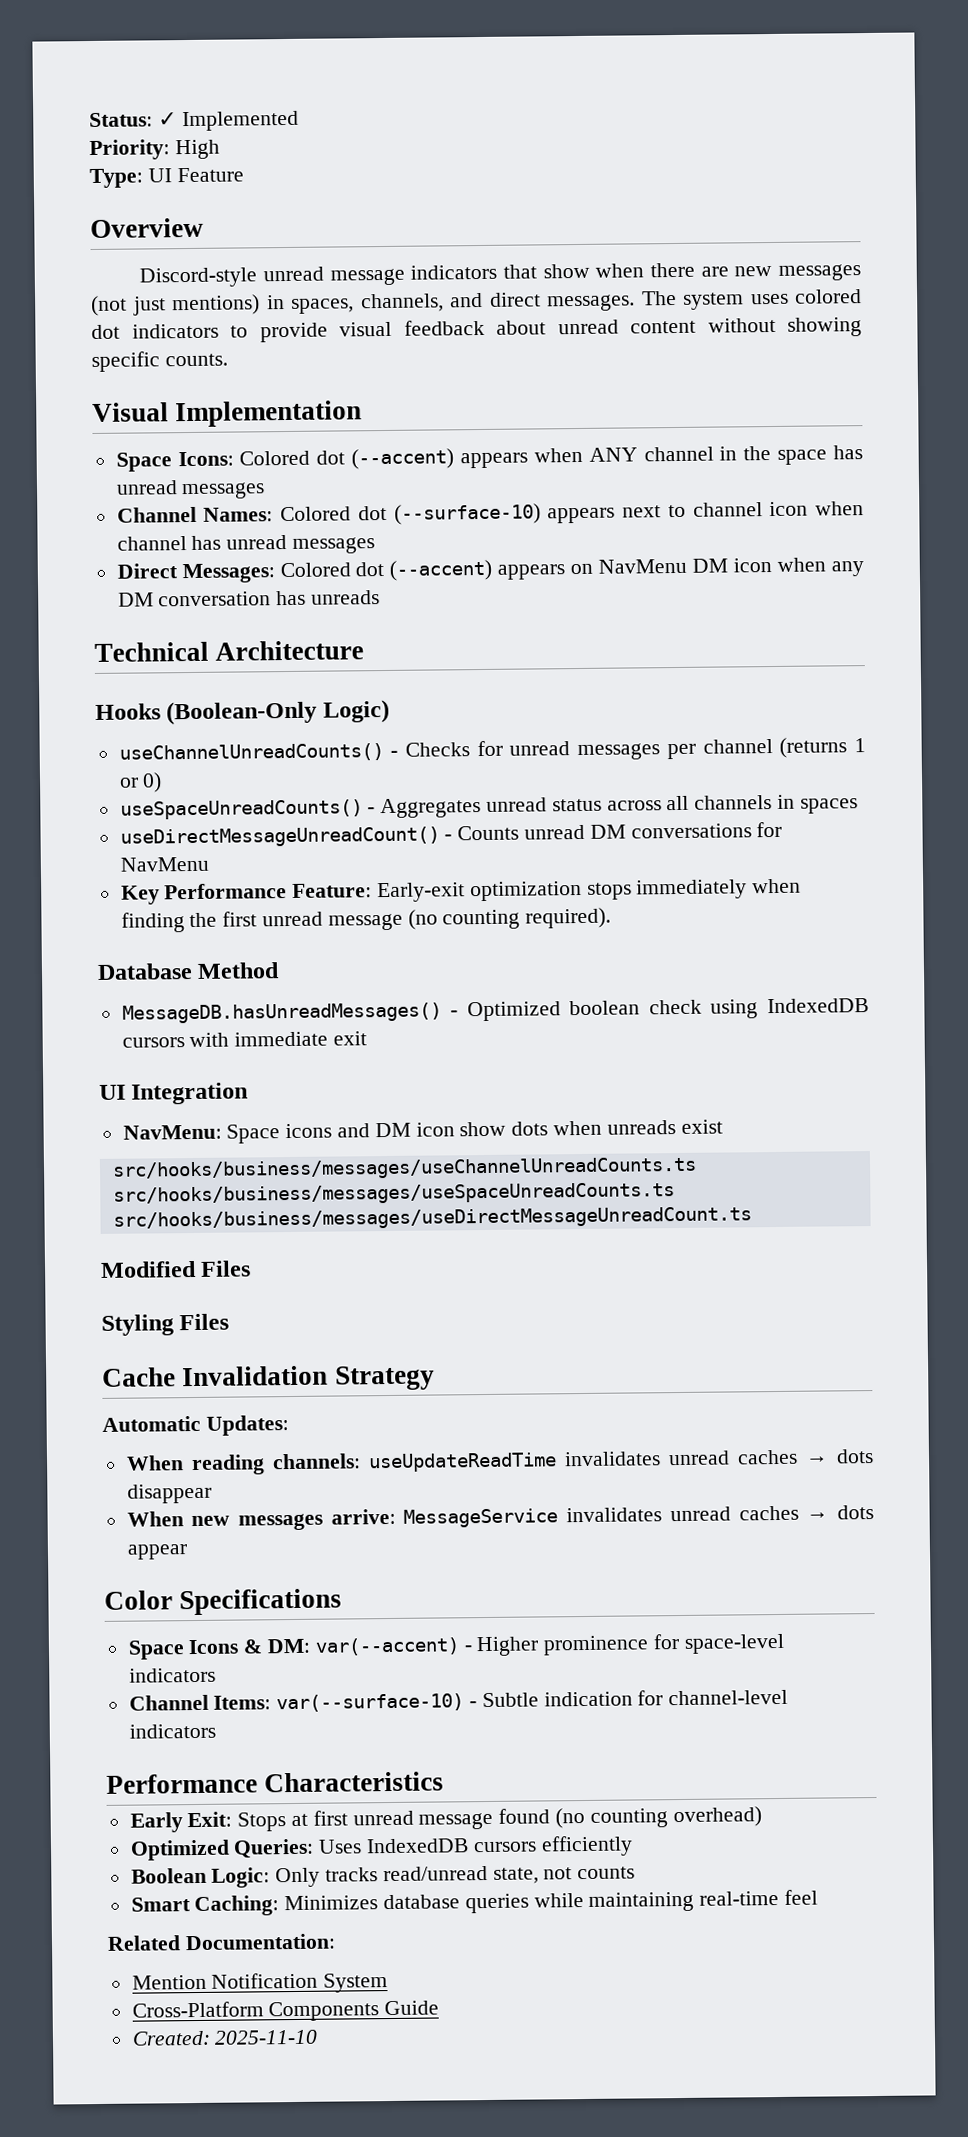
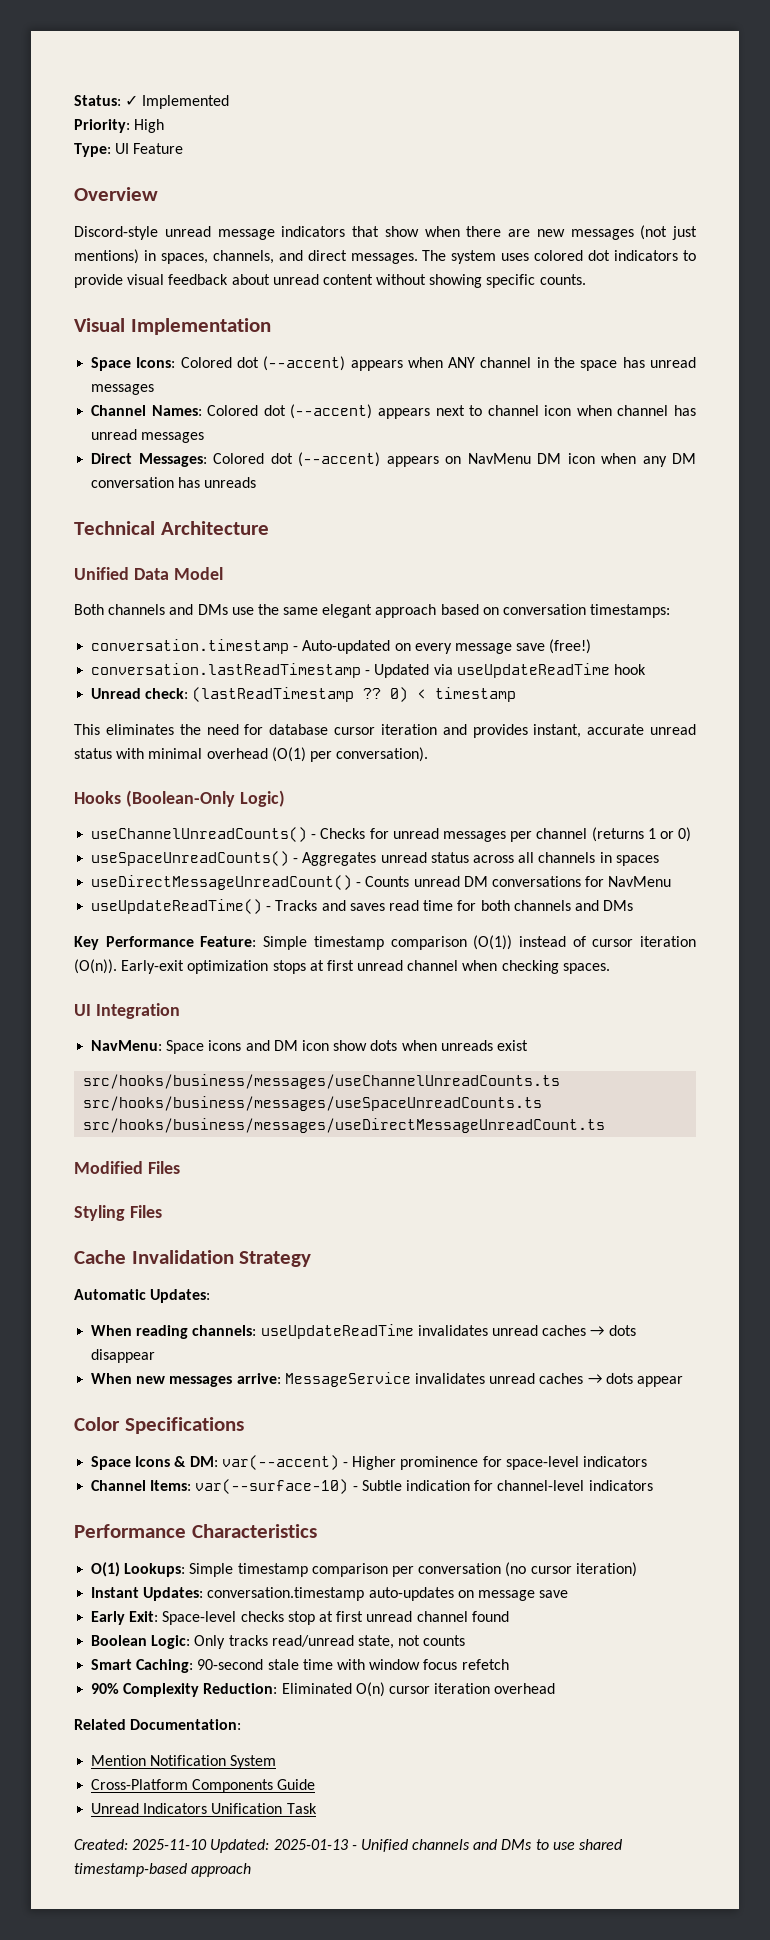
[393,503,541,525] (--surface-10) -> [290,404,373,419] (--accent)
(365, 650) none -> [74,567,223,580] [74,604,671,618] [91,639,592,654] [91,663,646,678] [91,687,517,702] [74,724,696,738] [74,747,429,762] // Unified Data Model // Both channels and DMs use the same elegant approach based on conversation timestamps: // conversation.timestamp - Auto-updated on every message save (free!) // conversation.lastReadTimestamp - Updated via useUpdateReadTime hook // Unread check: (lastReadTimestamp ?? 0) < timestamp // This eliminates the need for database cursor iteration and provides instant, accurate unread status with minimal overhead (O(1) per conversation).
[120,878,802,905] [120,907,612,933] [97,962,281,980] [121,998,869,1024] [121,1031,368,1048] Key Performance Feature: Early-exit optimization stops immediately when finding the first unread message (no counting required). // Database Method // MessageDB.hasUnreadMessages() - Optimized boolean check using IndexedDB cursors with immediate exit -> [91,899,634,914] [74,935,696,950] [74,959,610,974] useUpdateReadTime() - Tracks and saves read time for both channels and DMs // Key Performance Feature: Simple timestamp comparison (O(1)) instead of cursor iteration (O(n)). Early-exit optimization stops at first unread channel when checking spaces.
(445, 1782) none -> [91,1562,637,1577] [91,1587,569,1601] // O(1) Lookups: Simple timestamp comparison per conversation (no cursor iteration) // Instant Updates: conversation.timestamp auto-updates on message save
[237,1810,494,1832] Stops at first unread message -> [162,1611,468,1625] Space-level checks stop at first unread channel
[555,1806,762,1829] [129,1835,633,1861] (no counting overhead) // Optimized Queries: Uses IndexedDB cursors efficiently -> (509, 1616) none
[284,1889,819,1914] Minimizes database queries while maintaining real-time feel -> [197,1659,509,1670] [91,1682,556,1697] 90-second stale time with window focus refetch // 90% Complexity Reduction: Eliminated O(n) cursor iteration overhead
[131,2029,319,2046] Created: 2025-11-10 -> [91,1803,317,1814] [74,1839,623,1853] [74,1863,252,1877] Unread Indicators Unification Task // Created: 2025-11-10 Updated: 2025-01-13 - Unified channels and DMs to use shared timestamp-based approach

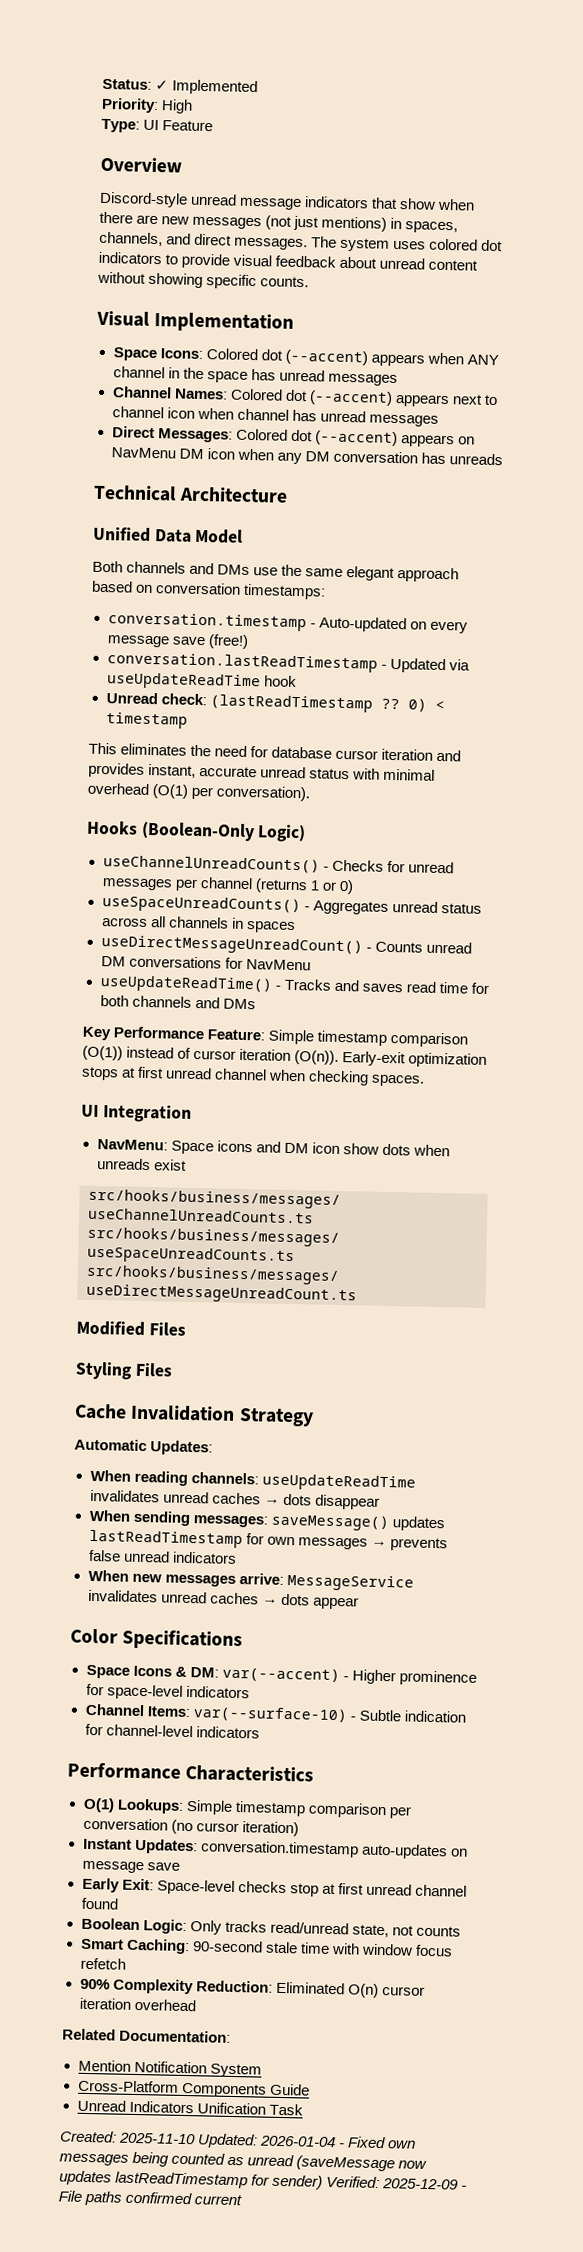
(156, 1356) none -> [88,1509,445,1532] [88,1529,448,1552] [88,1549,237,1564] // When sending messages: saveMessage() updates lastReadTimestamp for own messages → prevents false unread indicators
[273,1839,623,1852] [74,1863,252,1877] 2025-01-13 - Unified channels and DMs to use shared timestamp-based approach -> [259,2135,417,2149] [59,2151,428,2172] [59,2170,468,2190] [58,2190,243,2206] 2026-01-04 - Fixed own messages being counted as unread (saveMessage now updates lastReadTimestamp for sender) Verified: 2025-12-09 - File paths confirmed current

